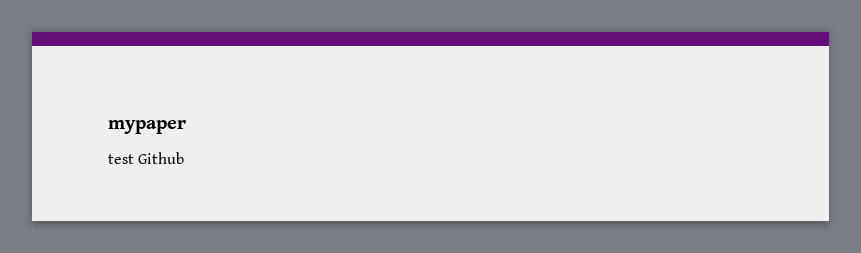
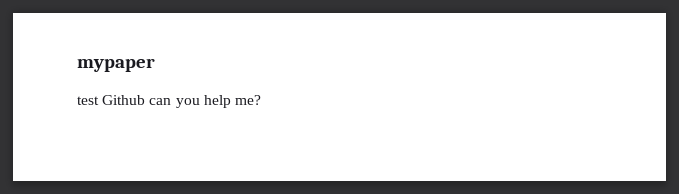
(185, 158) none -> [149,95,261,108] can you help me?

